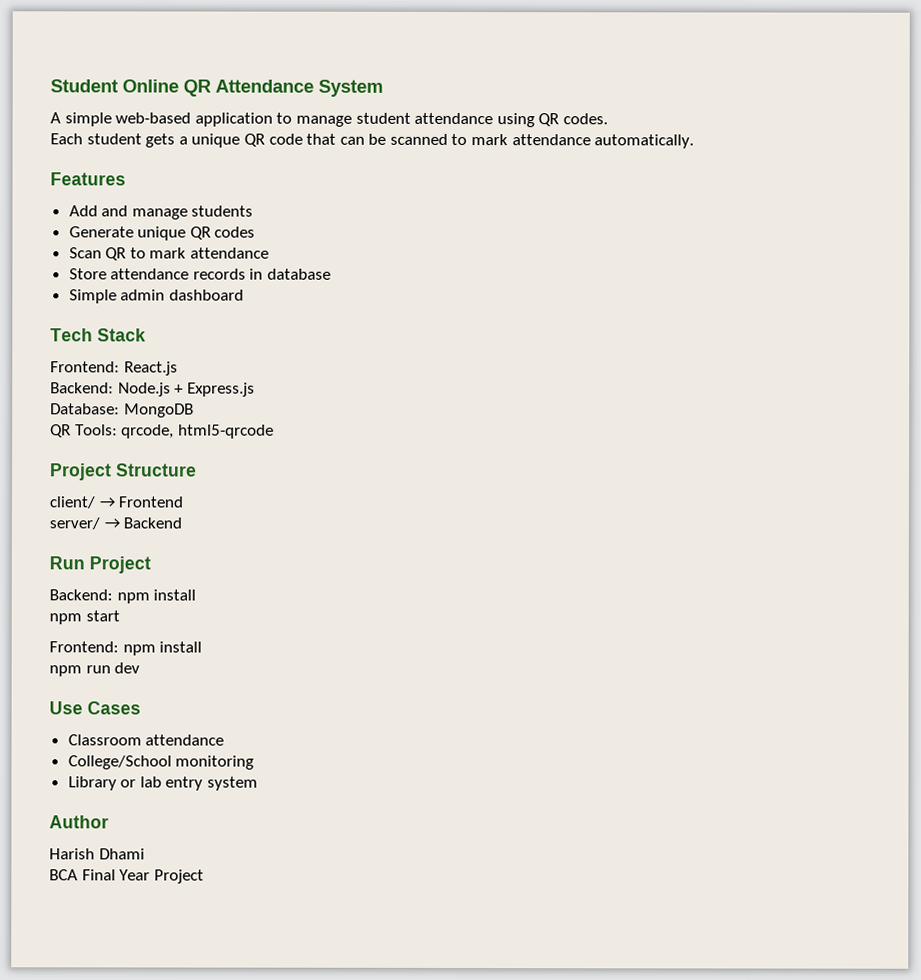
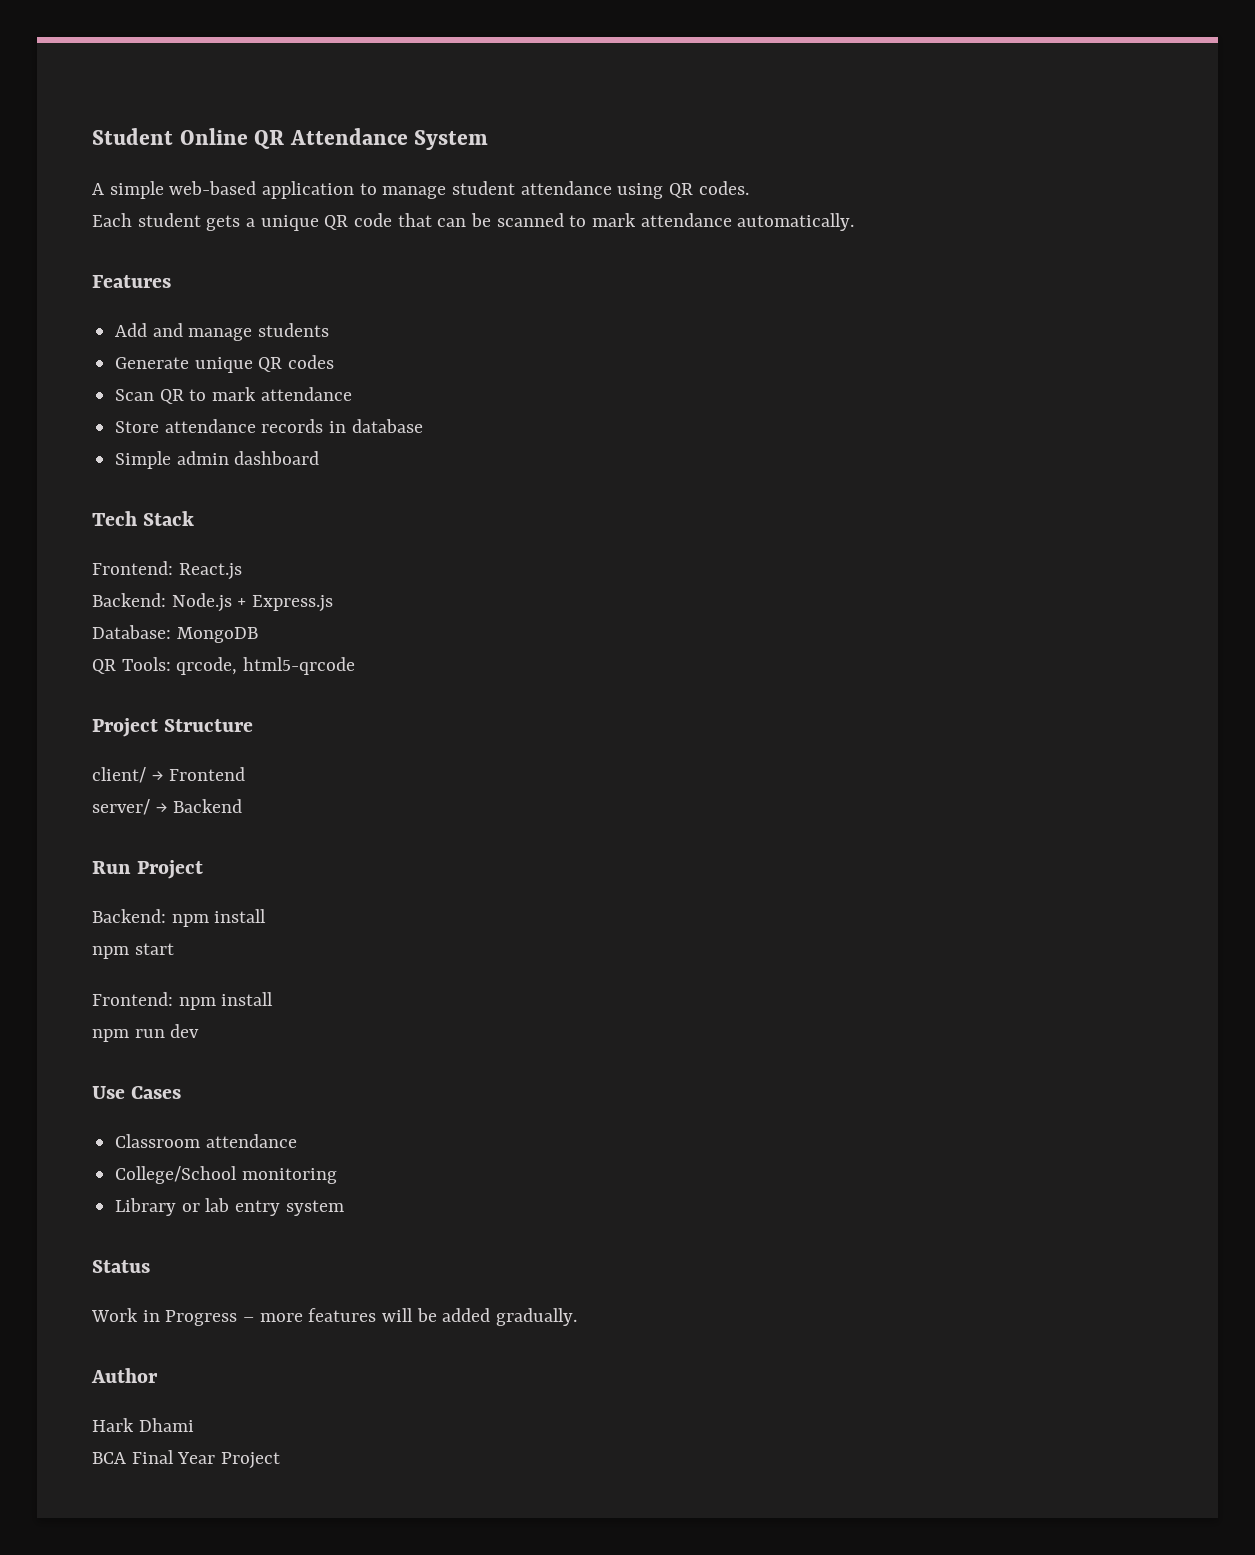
(259, 783) none -> [92,1260,150,1273] [91,1308,578,1326] // Status // Work in Progress – more features will be added gradually.
[49,848,95,860] Harish -> [92,1418,134,1432] Hark

